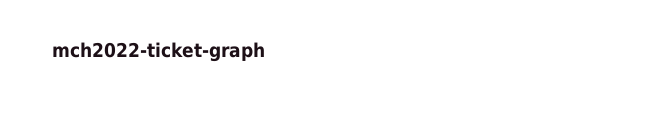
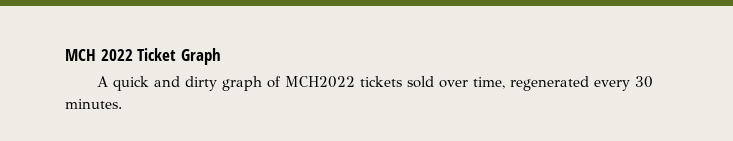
[52,42,265,62] mch2022-ticket-graph -> [65,48,221,65] [96,76,653,91] [65,99,122,109] MCH 2022 Ticket Graph // A quick and dirty graph of MCH2022 tickets sold over time, regenerated every 30 minutes.

